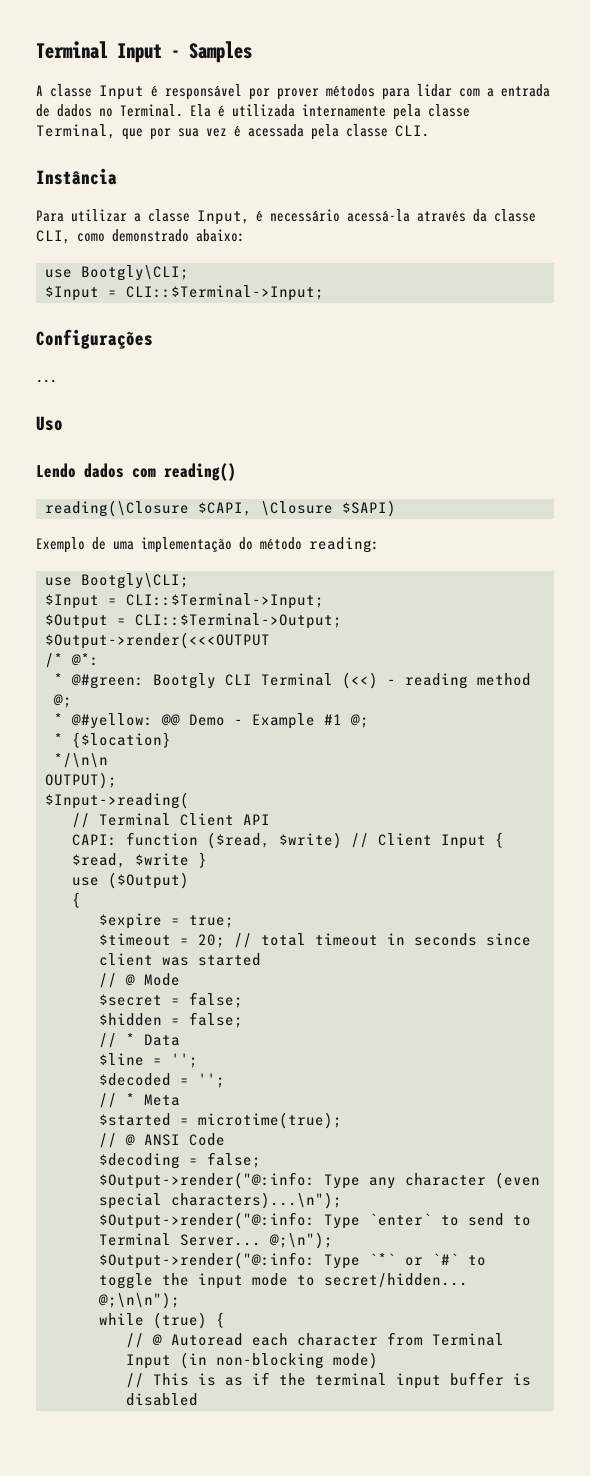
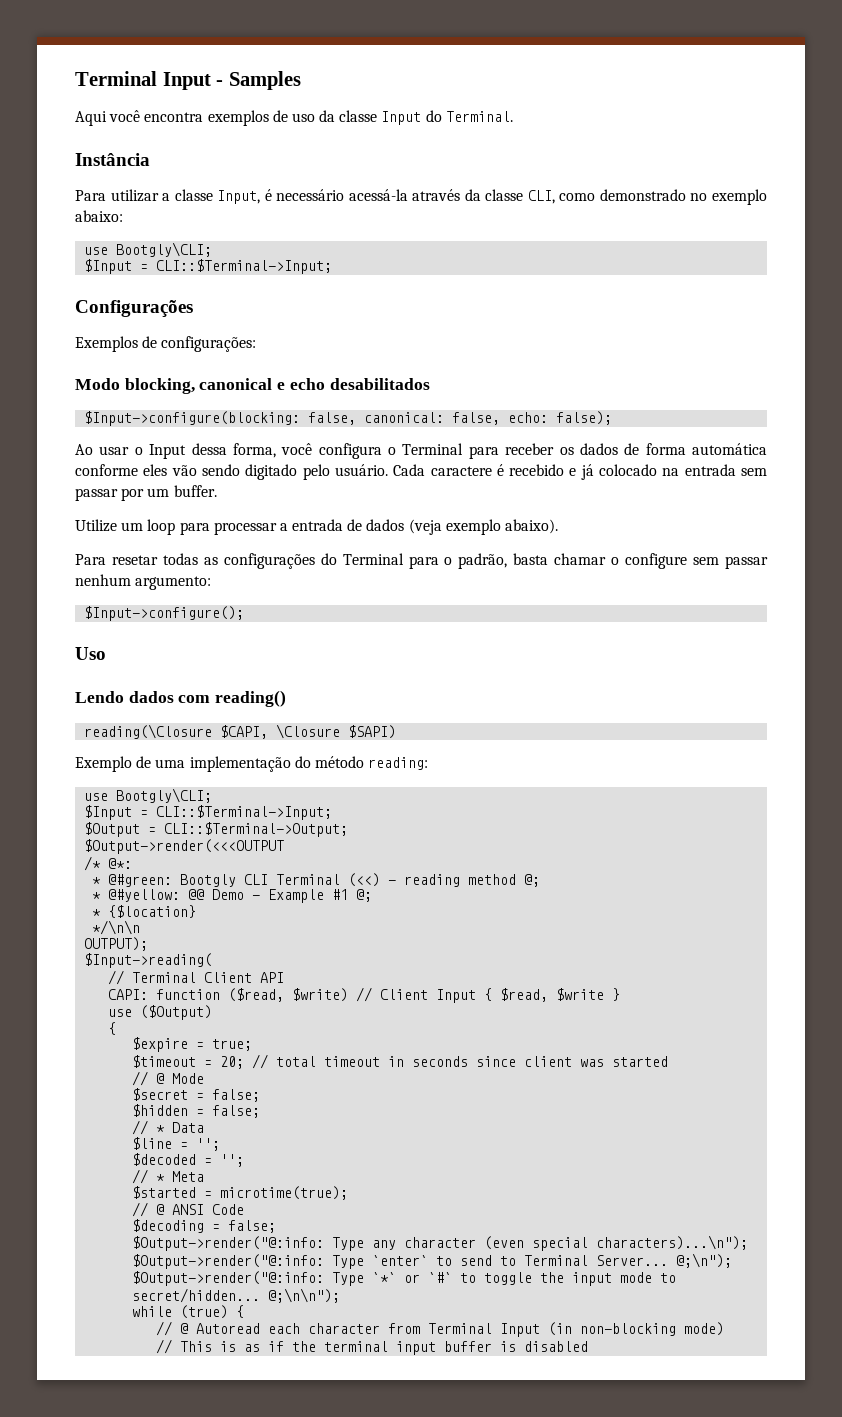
[36,84,550,100] [36,104,470,120] [36,124,429,140] A classe Input é responsável por prover métodos para lidar com a entrada de dados no Terminal. Ela é utilizada internamente pela classe Terminal, que por sua vez é acessada pela classe CLI. -> [75,110,513,126] Aqui você encontra exemplos de uso da classe Input do Terminal.
(189, 235) none -> [690,189,767,205] no exemplo
[36,379,57,383] ... -> [75,336,257,352] [75,378,430,394] [84,411,613,426] [75,443,767,459] [75,464,767,480] [75,485,217,501] [75,519,559,535] [75,553,768,569] [75,574,212,590] [84,606,245,621] Exemplos de configurações: // Modo blocking, canonical e echo desabilitados // $Input->configure(blocking: false, canonical: false, echo: false); // Ao usar o Input dessa forma, você configura o Terminal para receber os dados de forma automática conforme eles vão sendo digitado pelo usuário. Cada caractere é recebido e já colocado na entrada sem passar por um buffer. // Utilize um loop para processar a entrada de dados (veja exemplo abaixo). // Para resetar todas as configurações do Terminal para o padrão, basta chamar o configure sem passar nenhum argumento: // $Input->configure();

